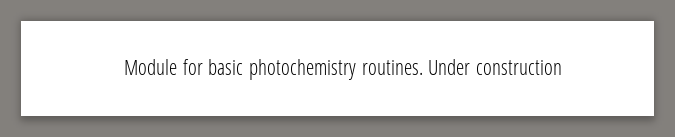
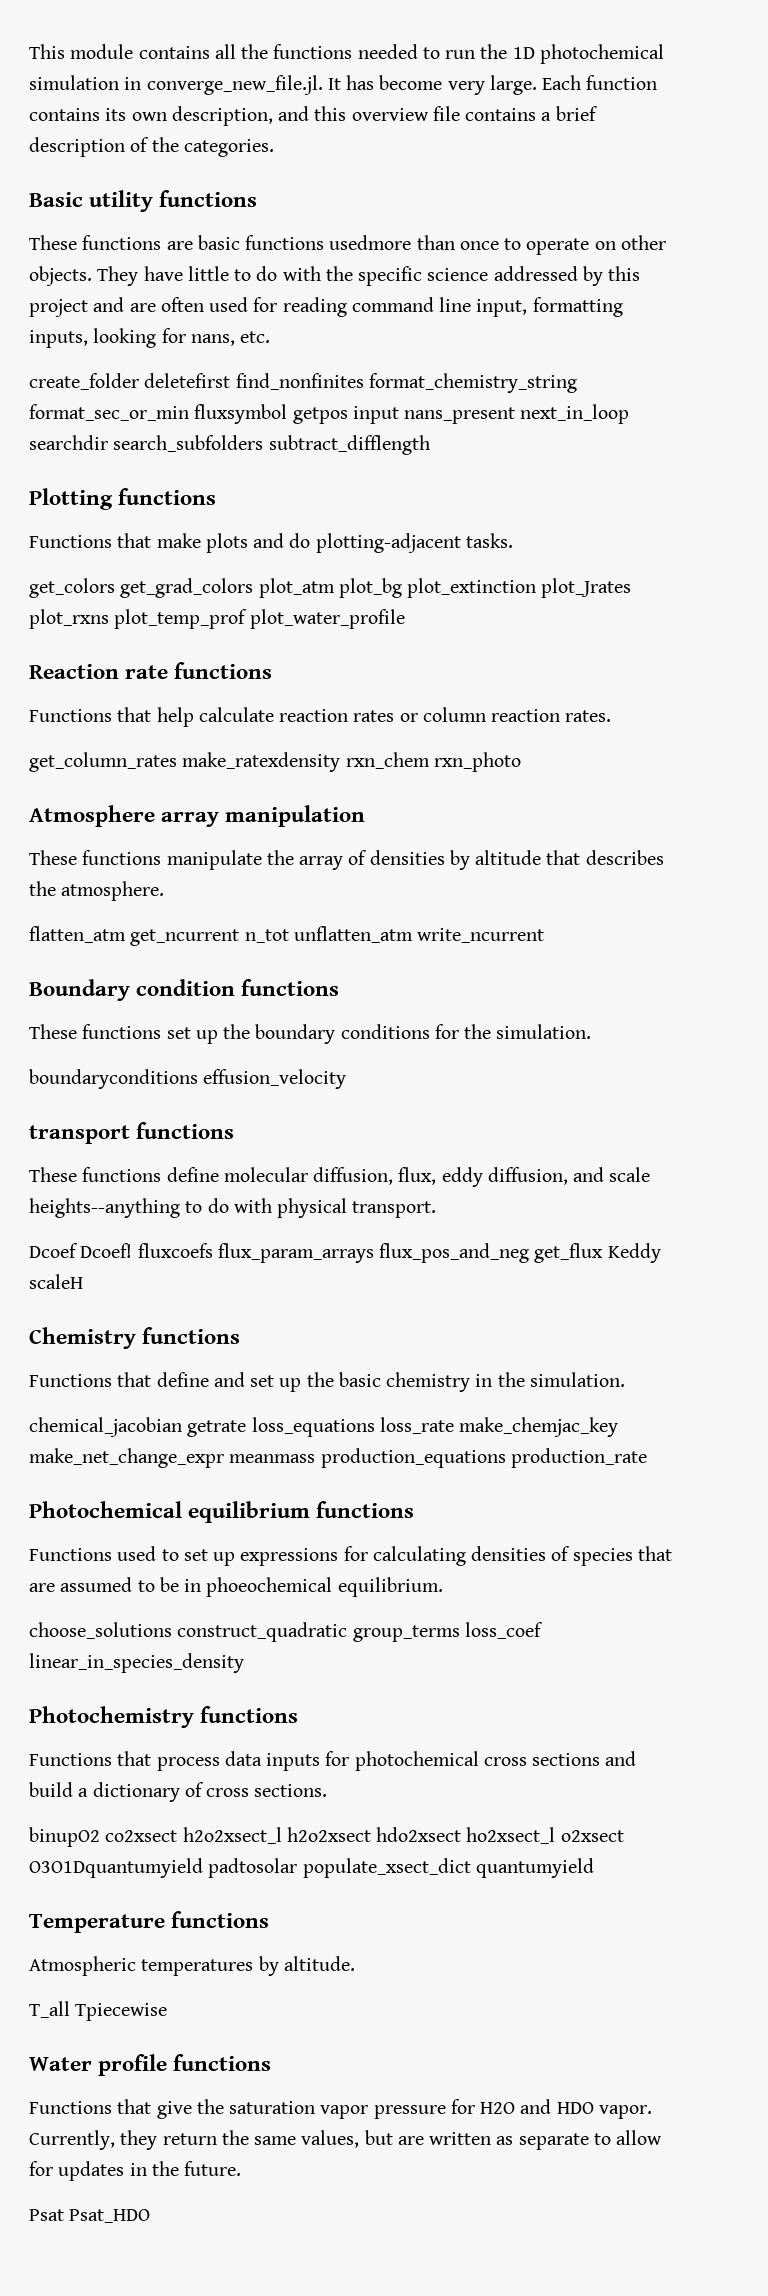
[124,59,563,80] Module for basic photochemistry routines. Under construction -> [29,44,664,64] [29,75,658,95] [29,106,598,126] [29,137,274,157] [29,190,258,212] [29,235,666,255] [29,266,641,286] [29,297,623,317] [29,328,271,348] [29,373,577,393] [29,404,630,424] [29,435,430,455] [29,488,217,510] [29,533,513,553] [29,578,632,598] [29,609,405,629] [29,662,273,679] [29,707,612,727] [29,752,521,772] [29,805,366,827] [29,850,664,870] [29,881,165,901] [29,926,545,946] [29,979,340,1001] [29,1024,592,1044] [29,1069,347,1089] [29,1122,235,1144] [29,1167,651,1187] [29,1198,437,1218] [29,1243,661,1263] [29,1274,83,1289] [29,1327,241,1349] [29,1372,625,1392] [29,1417,619,1437] [29,1448,647,1468] [29,1501,415,1523] [29,1546,672,1566] [29,1577,443,1597] [29,1622,543,1642] [29,1653,244,1673] [29,1706,299,1728] [29,1751,637,1771] [29,1782,328,1802] [29,1827,624,1847] [29,1858,594,1878] [29,1911,270,1933] [29,1956,355,1976] [29,2001,168,2021] [29,2054,272,2076] [29,2099,652,2119] [29,2130,663,2150] [29,2161,242,2181] [29,2209,151,2223] This module contains all the functions needed to run the 1D photochemical simulation in converge_new_file.jl. It has become very large. Each function contains its own description, and this overview file contains a brief description of the categories. // Basic utility functions // These functions are basic functions usedmore than once to operate on other objects. They have little to do with the specific science addressed by this project and are often used for reading command line input, formatting inputs, looking for nans, etc. // create_folder deletefirst find_nonfinites format_chemistry_string format_sec_or_min fluxsymbol getpos input nans_present next_in_loop searchdir search_subfolders subtract_difflength // Plotting functions // Functions that make plots and do plotting-adjacent tasks. // get_colors get_grad_colors plot_atm plot_bg plot_extinction plot_Jrates plot_rxns plot_temp_prof plot_water_profile // Reaction rate functions // Functions that help calculate reaction rates or column reaction rates. // get_column_rates make_ratexdensity rxn_chem rxn_photo // Atmosphere array manipulation // These functions manipulate the array of densities by altitude that describes the atmosphere. // flatten_atm get_ncurrent n_tot unflatten_atm write_ncurrent // Boundary condition functions // These functions set up the boundary conditions for the simulation. // boundaryconditions effusion_velocity // transport functions // These functions define molecular diffusion, flux, eddy diffusion, and scale heights--anything to do with physical transport. // Dcoef Dcoef! fluxcoefs flux_param_arrays flux_pos_and_neg get_flux Keddy scaleH // Chemistry functions // Functions that define and set up the basic chemistry in the simulation. // chemical_jacobian getrate loss_equations loss_rate make_chemjac_key make_net_change_expr meanmass production_equations production_rate // Photochemical equilibrium functions // Functions used to set up expressions for calculating densities of species that are assumed to be in phoeochemical equilibrium. // choose_solutions construct_quadratic group_terms loss_coef linear_in_species_density // Photochemistry functions // Functions that process data inputs for photochemical cross sections and build a dictionary of cross sections. // binupO2 co2xsect h2o2xsect_l h2o2xsect hdo2xsect ho2xsect_l o2xsect O3O1Dquantumyield padtosolar populate_xsect_dict quantumyield // Temperature functions // Atmospheric temperatures by altitude. // T_all Tpiecewise // Water profile functions // Functions that give the saturation vapor pressure for H2O and HDO vapor. Currently, they return the same values, but are written as separate to allow for updates in the future. // Psat Psat_HDO

